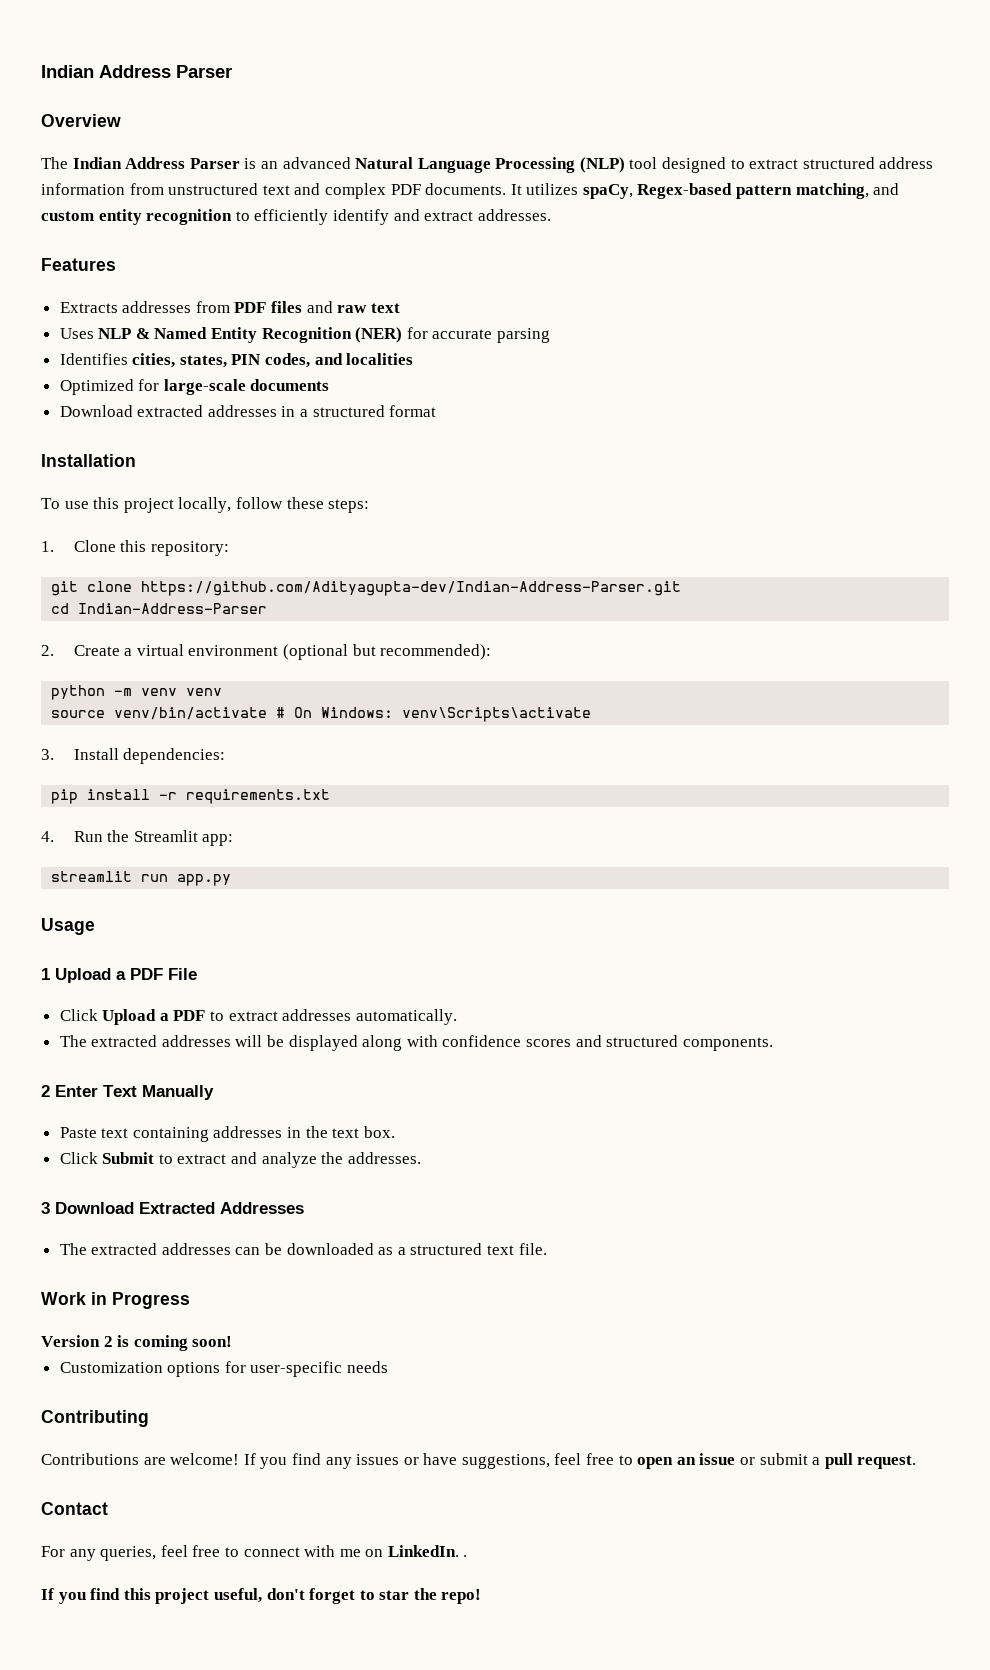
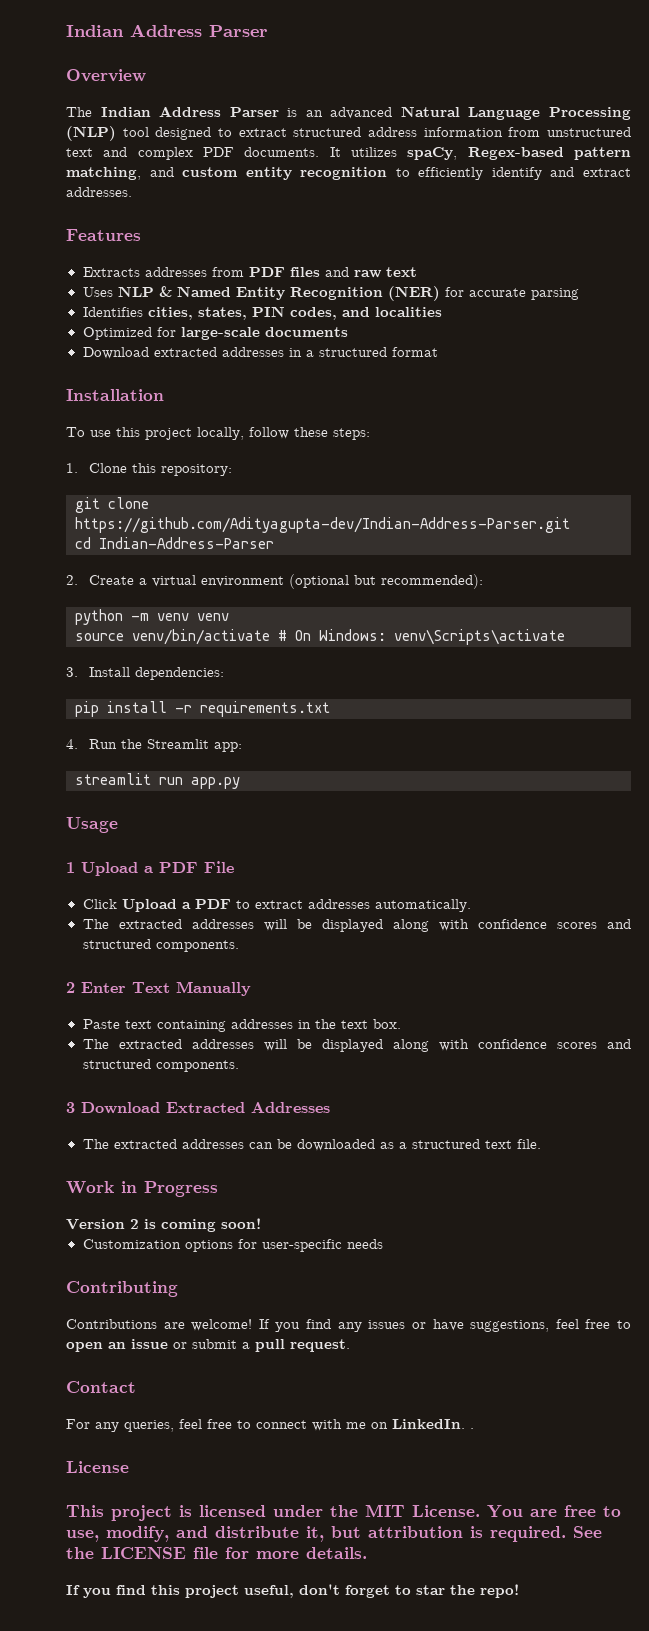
[59,1152,421,1168] Click Submit to extract and analyze the addresses. -> [82,1039,631,1052] [82,1059,239,1072] The extracted addresses will be displayed along with confidence scores and structured components.
(468, 1556) none -> [66,1461,129,1473] [66,1504,621,1521] [66,1526,602,1542] [66,1547,367,1559] // License // This project is licensed under the MIT License. You are free to use, modify, and distribute it, but attribution is required. See the LICENSE file for more details.

